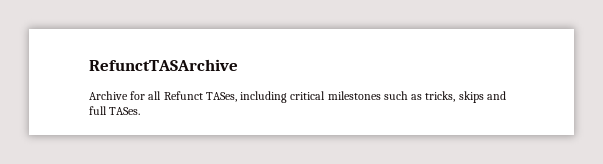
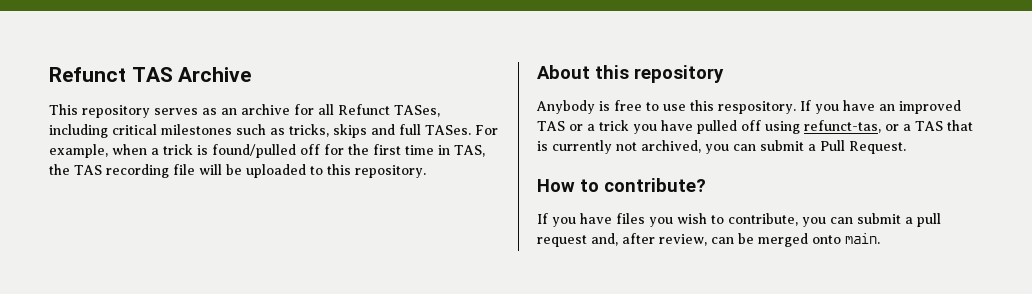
[89,59,238,71] [89,91,128,100] RefunctTASArchive // Archive -> [49,67,252,82] [49,104,290,118] Refunct TAS Archive // This repository serves as an archive
(141, 111) none -> [475,125,498,135] [49,144,485,158] [49,164,426,178] [537,65,724,83] [536,100,961,114] [537,120,973,134] [537,140,906,154] [537,178,706,192] [537,213,941,227] [537,233,880,247] For example, when a trick is found/pulled off for the first time in TAS, the TAS recording file will be uploaded to this repository. // About this repository // Anybody is free to use this respository. If you have an improved TAS or a trick you have pulled off using refunct-tas, or a TAS that is currently not archived, you can submit a Pull Request. // How to contribute? // If you have files you wish to contribute, you can submit a pull request and, after review, can be merged onto main.

